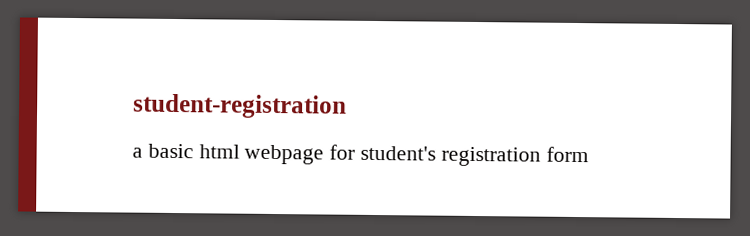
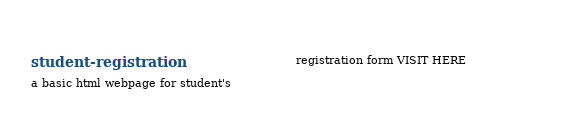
(589, 154) none -> [396,56,466,64] VISIT HERE

